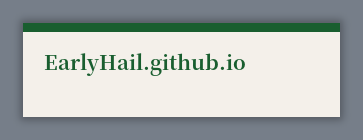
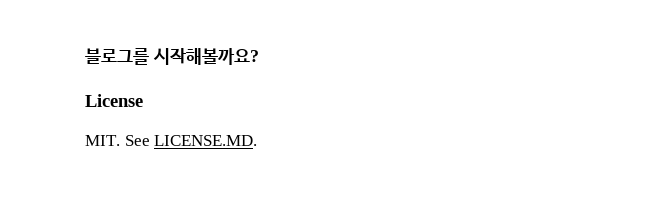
[44,53,246,76] EarlyHail.github.io -> [85,48,259,65] [85,94,143,107] [85,135,258,146] 블로그를 시작해볼까요? // License // MIT. See LICENSE.MD.

